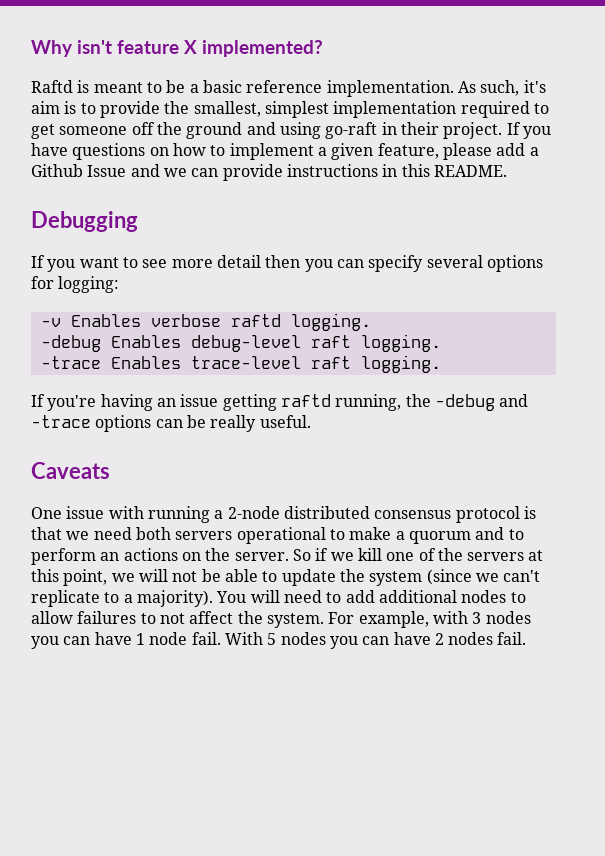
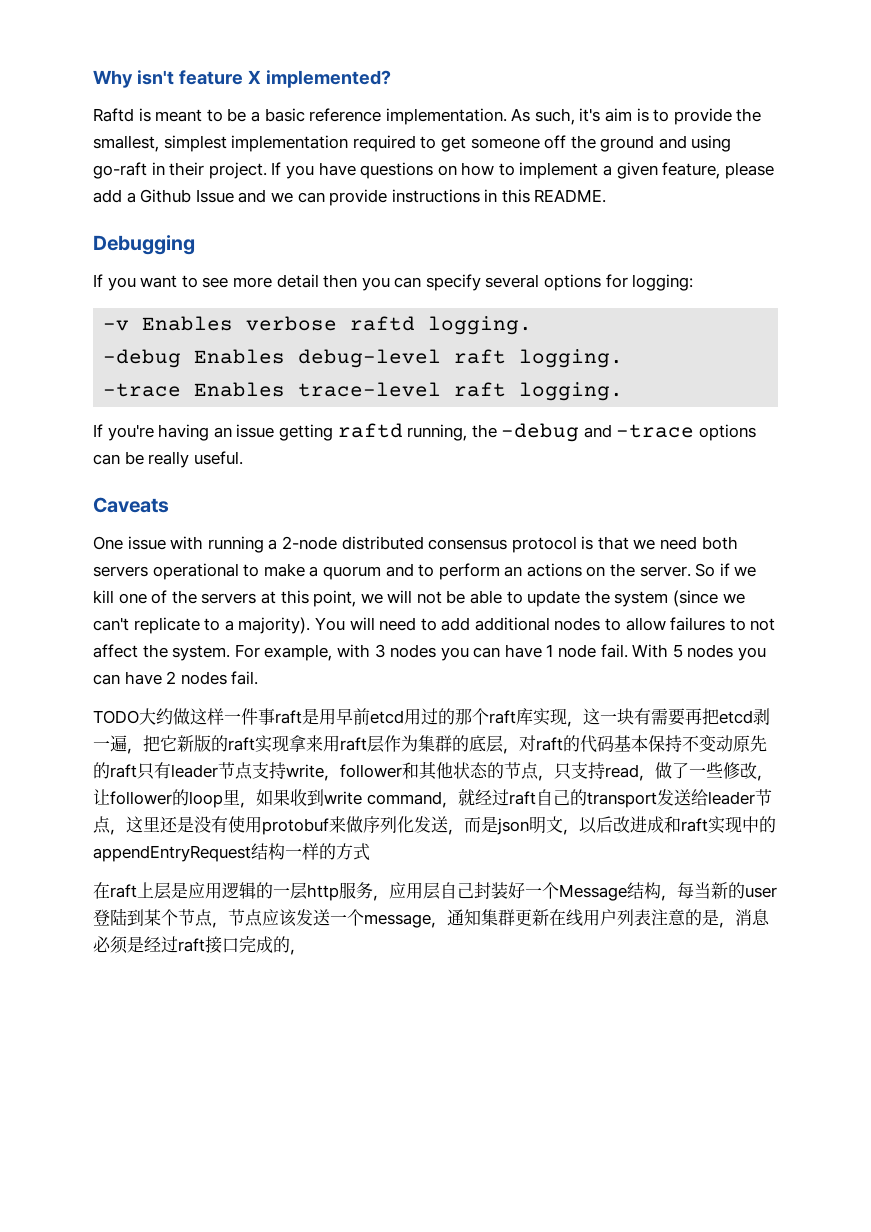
(527, 638) none -> [93,708,770,727] [93,735,767,754] [93,761,773,781] [93,788,772,808] [93,816,776,835] [93,843,370,862] [93,882,777,901] [93,908,770,928] [93,936,306,955] // TODO大约做这样一件事raft是用早前etcd用过的那个raft库实现，这一块有需要再把etcd剥一遍，把它新版的raft实现拿来用raft层作为集群的底层，对raft的代码基本保持不变动原先的raft只有leader节点支持write，follower和其他状态的节点，只支持read，做了一些修改，让follower的loop里，如果收到write command，就经过raft自己的transport发送给leader节点，这里还是没有使用protobuf来做序列化发送，而是json明文，以后改进成和raft实现中的appendEntryRequest结构一样的方式 // 在raft上层是应用逻辑的一层http服务，应用层自己封装好一个Message结构，每当新的user登陆到某个节点，节点应该发送一个message，通知集群更新在线用户列表注意的是，消息必须是经过raft接口完成的，

